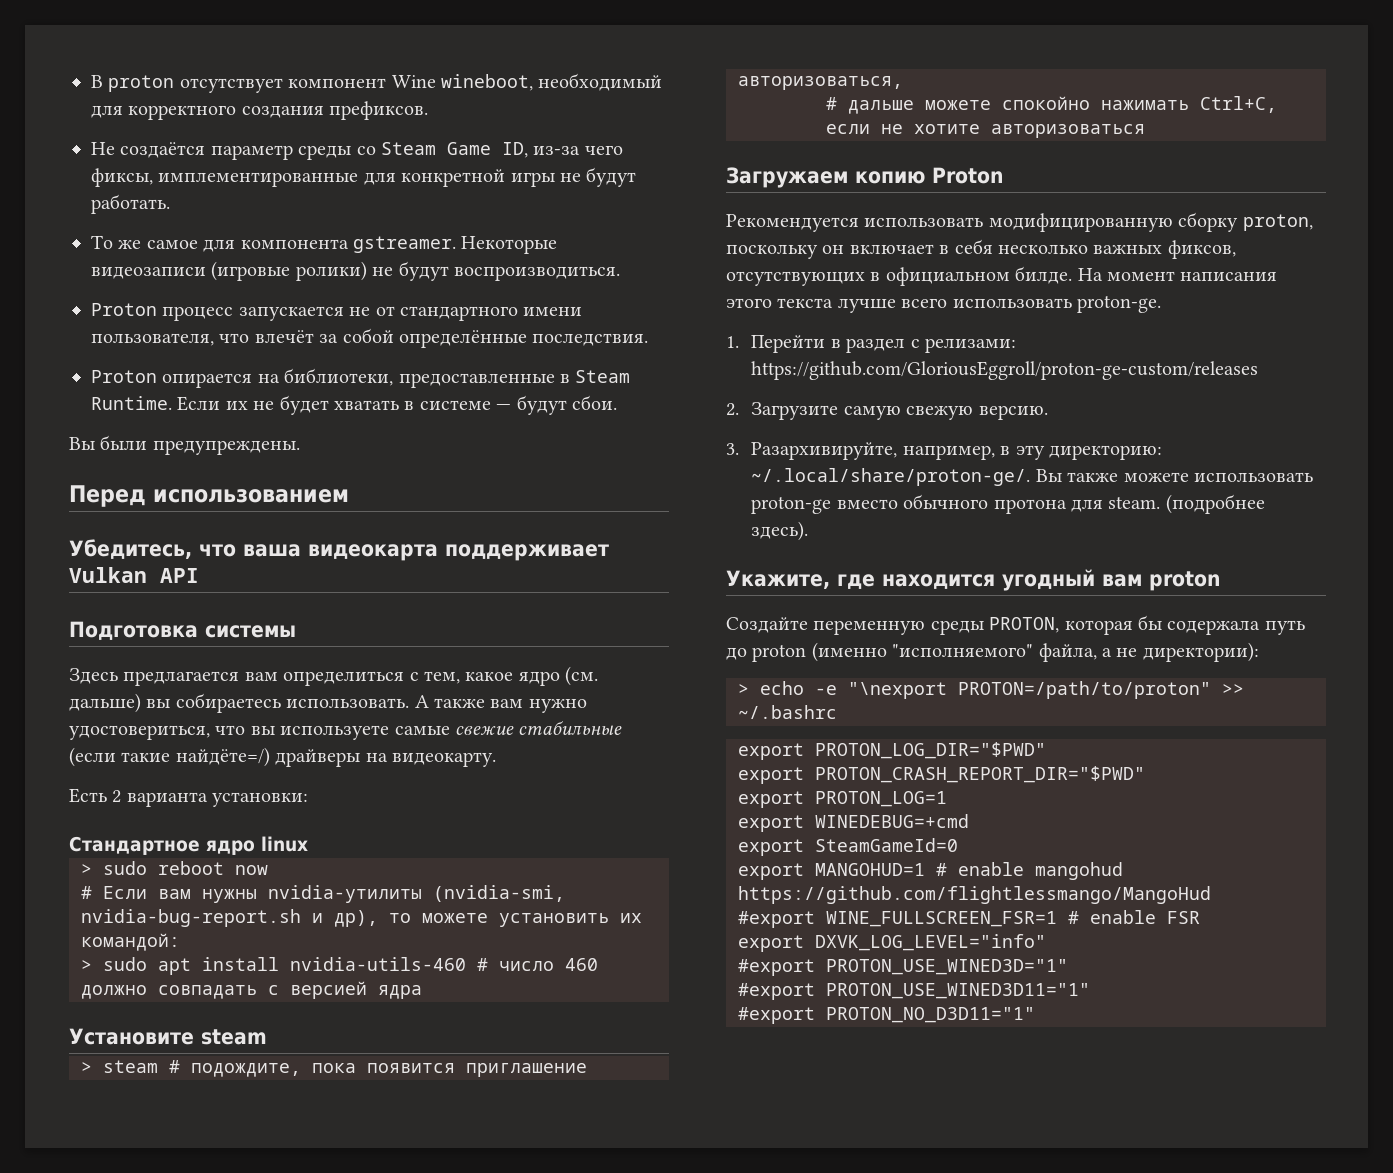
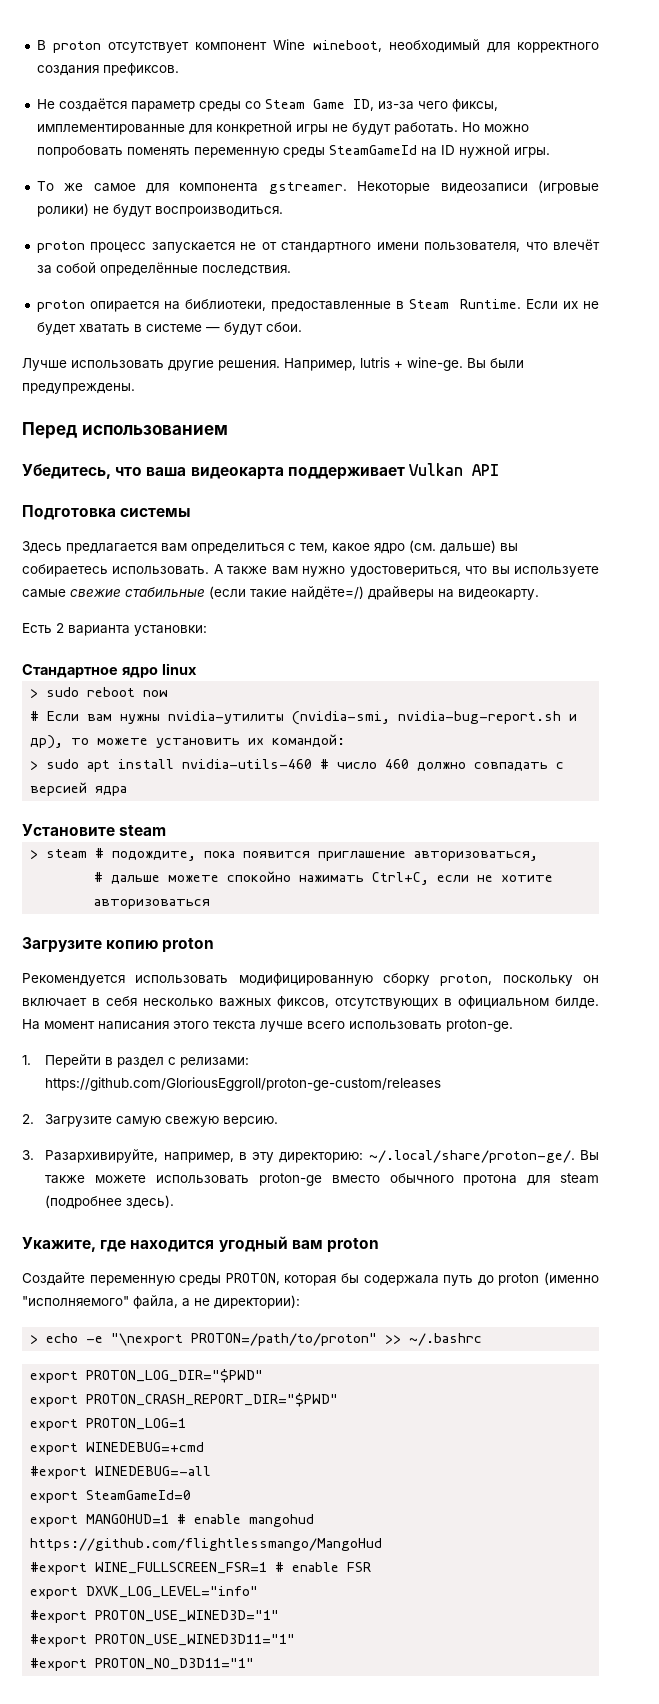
(170, 204) none -> [461,122,529,132] [36,144,550,158] Но можно попробовать поменять переменную среды SteamGameId на ID нужной игры.
[91,303,157,316] Proton -> [36,241,85,253] proton
[91,370,157,383] Proton -> [36,300,85,312] proton
(617, 402) none -> [22,357,463,371] Лучше использовать другие решения. Например, lutris + wine-ge.
[726,167,1003,188] Загружаем копию Proton -> [22,937,215,953] Загрузите копию proton
[1108,496,1161,509] steam. -> [560,1173,600,1184] steam
(969, 821) none -> [30,1466,212,1479] // #export WINEDEBUG=-all

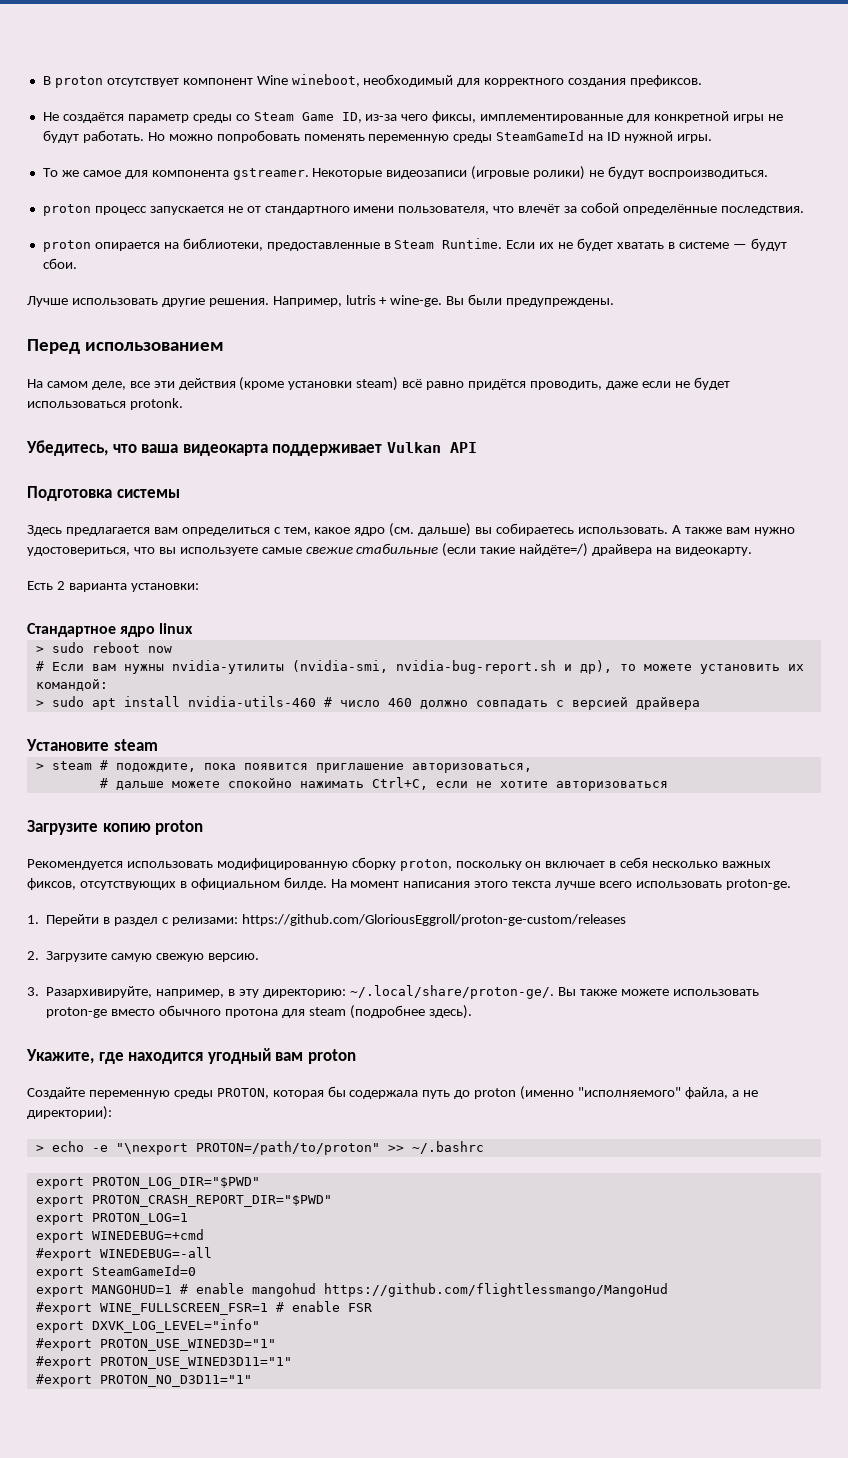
(228, 430) none -> [27,377,730,391] [27,398,183,410] // На самом деле, все эти действия (кроме установки steam) всё равно придётся проводить, даже если не будет использоваться protonk.
[368,586,434,600] драйверы -> [592,544,653,556] драйвера
[95,786,128,796] ядра -> [635,697,700,710] драйвера

